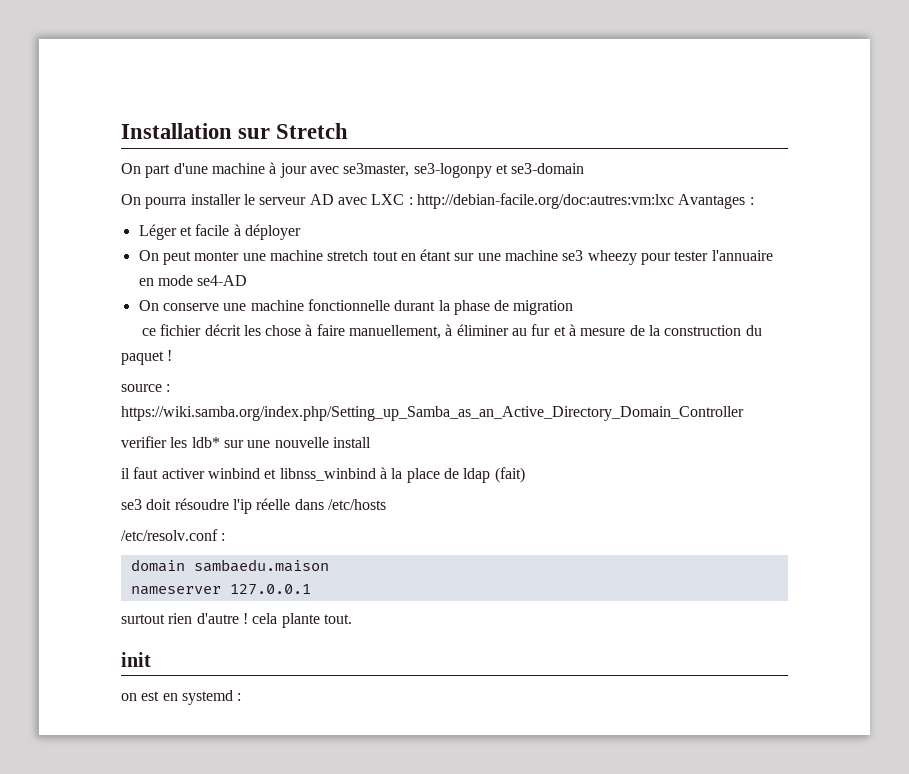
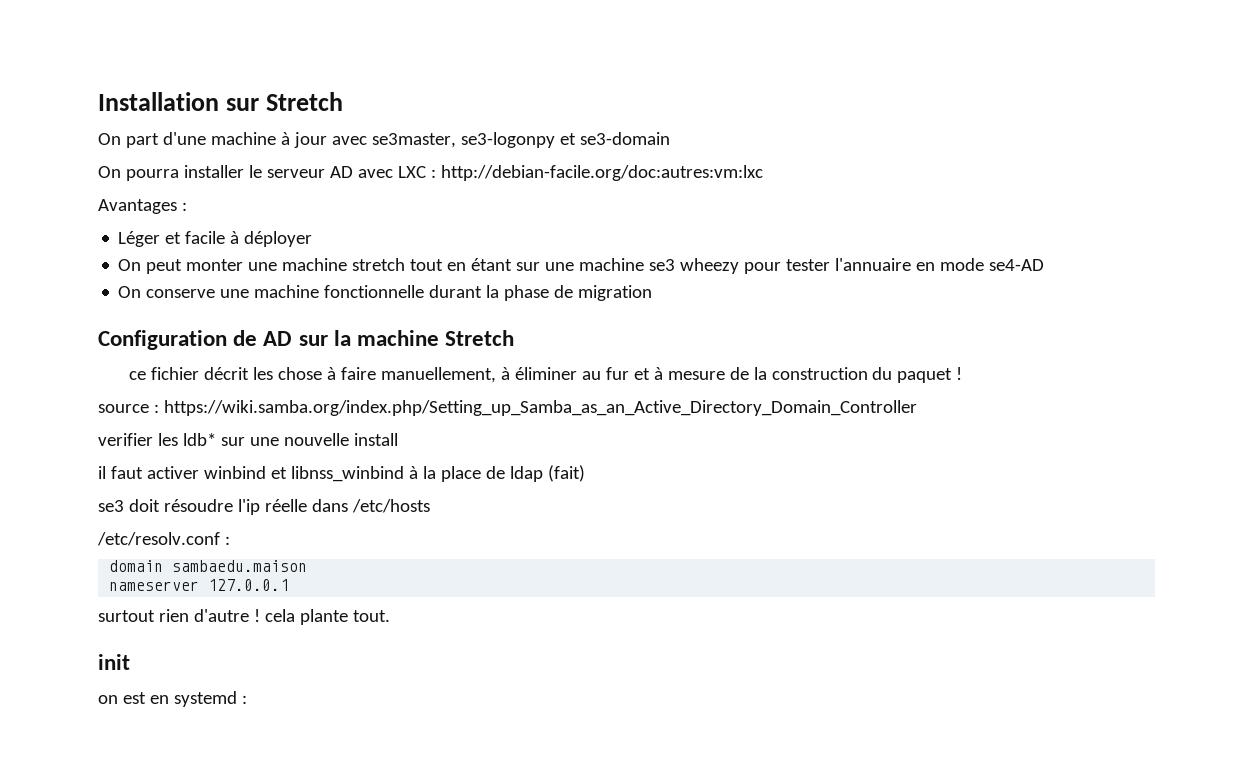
(674, 201) none -> (763, 173) //
(574, 307) none -> [98,330,515,350] // Configuration de AD sur la machine Stretch

